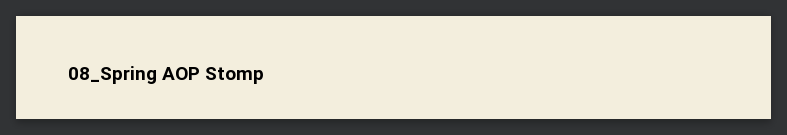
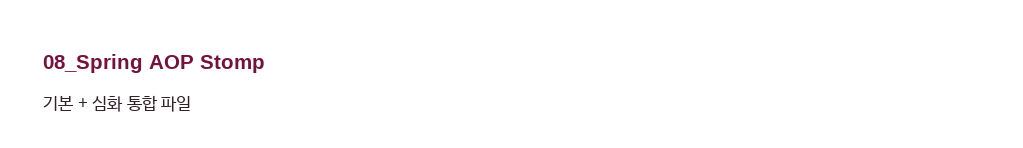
(265, 75) none -> [43,95,192,112] // 기본 + 심화 통합 파일

